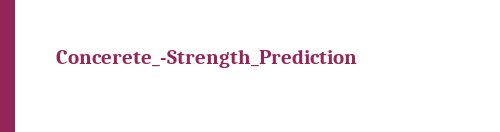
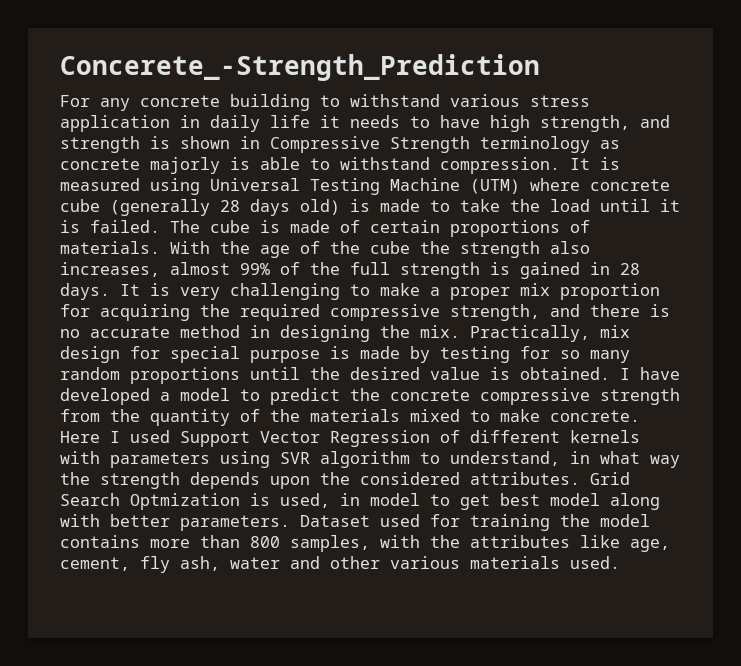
(357, 58) none -> [60,94,590,111] [60,115,670,132] [60,136,620,153] [60,157,620,174] [60,178,670,195] [60,199,680,216] [60,220,590,237] [60,241,590,258] [60,262,640,279] [60,283,660,300] [60,304,670,321] [60,325,630,342] [60,346,630,363] [60,367,680,384] [60,388,680,405] [60,409,640,426] [60,430,640,447] [60,451,680,468] [60,472,630,489] [60,493,660,510] [60,514,650,531] [60,535,670,552] [60,556,620,573] // For any concrete building to withstand various stress application in daily life it needs to have high strength, and strength is shown in Compressive Strength terminology as concrete majorly is able to withstand compression. It is measured using Universal Testing Machine (UTM) where concrete cube (generally 28 days old) is made to take the load until it is failed. The cube is made of certain proportions of materials. With the age of the cube the strength also increases, almost 99% of the full strength is gained in 28 days. It is very challenging to make a proper mix proportion for acquiring the required compressive strength, and there is no accurate method in designing the mix. Practically, mix design for special purpose is made by testing for so many random proportions until the desired value is obtained. I have developed a model to predict the concrete compressive strength from the quantity of the materials mixed to make concrete. Here I used Support Vector Regression of different kernels with parameters using SVR algorithm to understand, in what way the strength depends upon the considered attributes. Grid Search Optmization is used, in model to get best model along with better parameters. Dataset used for training the model contains more than 800 samples, with the attributes like age, cement, fly ash, water and other various materials used.

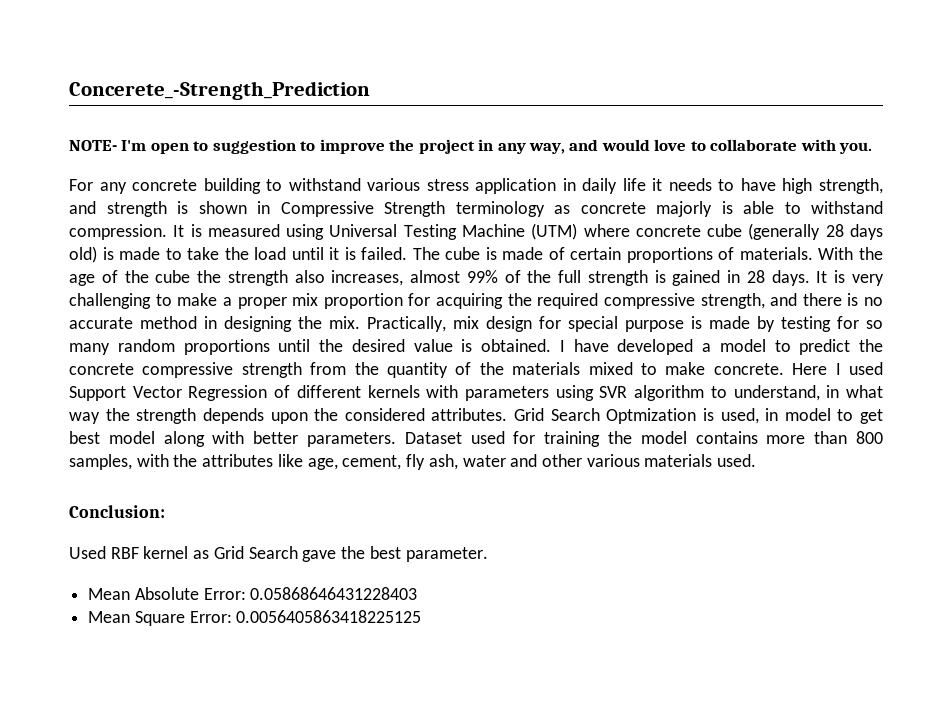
(540, 67) none -> [69,139,873,154] // NOTE- I'm open to suggestion to improve the project in any way, and would love to collaborate with you.
(620, 562) none -> [69,505,165,518] [69,546,488,562] [88,587,418,600] [88,610,422,626] // Conclusion: // Used RBF kernel as Grid Search gave the best parameter. // Mean Absolute Error: 0.05868646431228403 // Mean Square Error: 0.0056405863418225125

